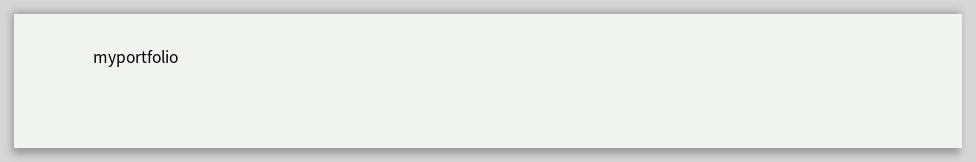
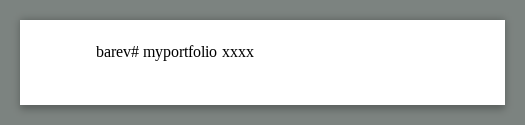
[93,50,178,67] myportfolio -> [96,45,254,61] barev# myportfolio xxxx

